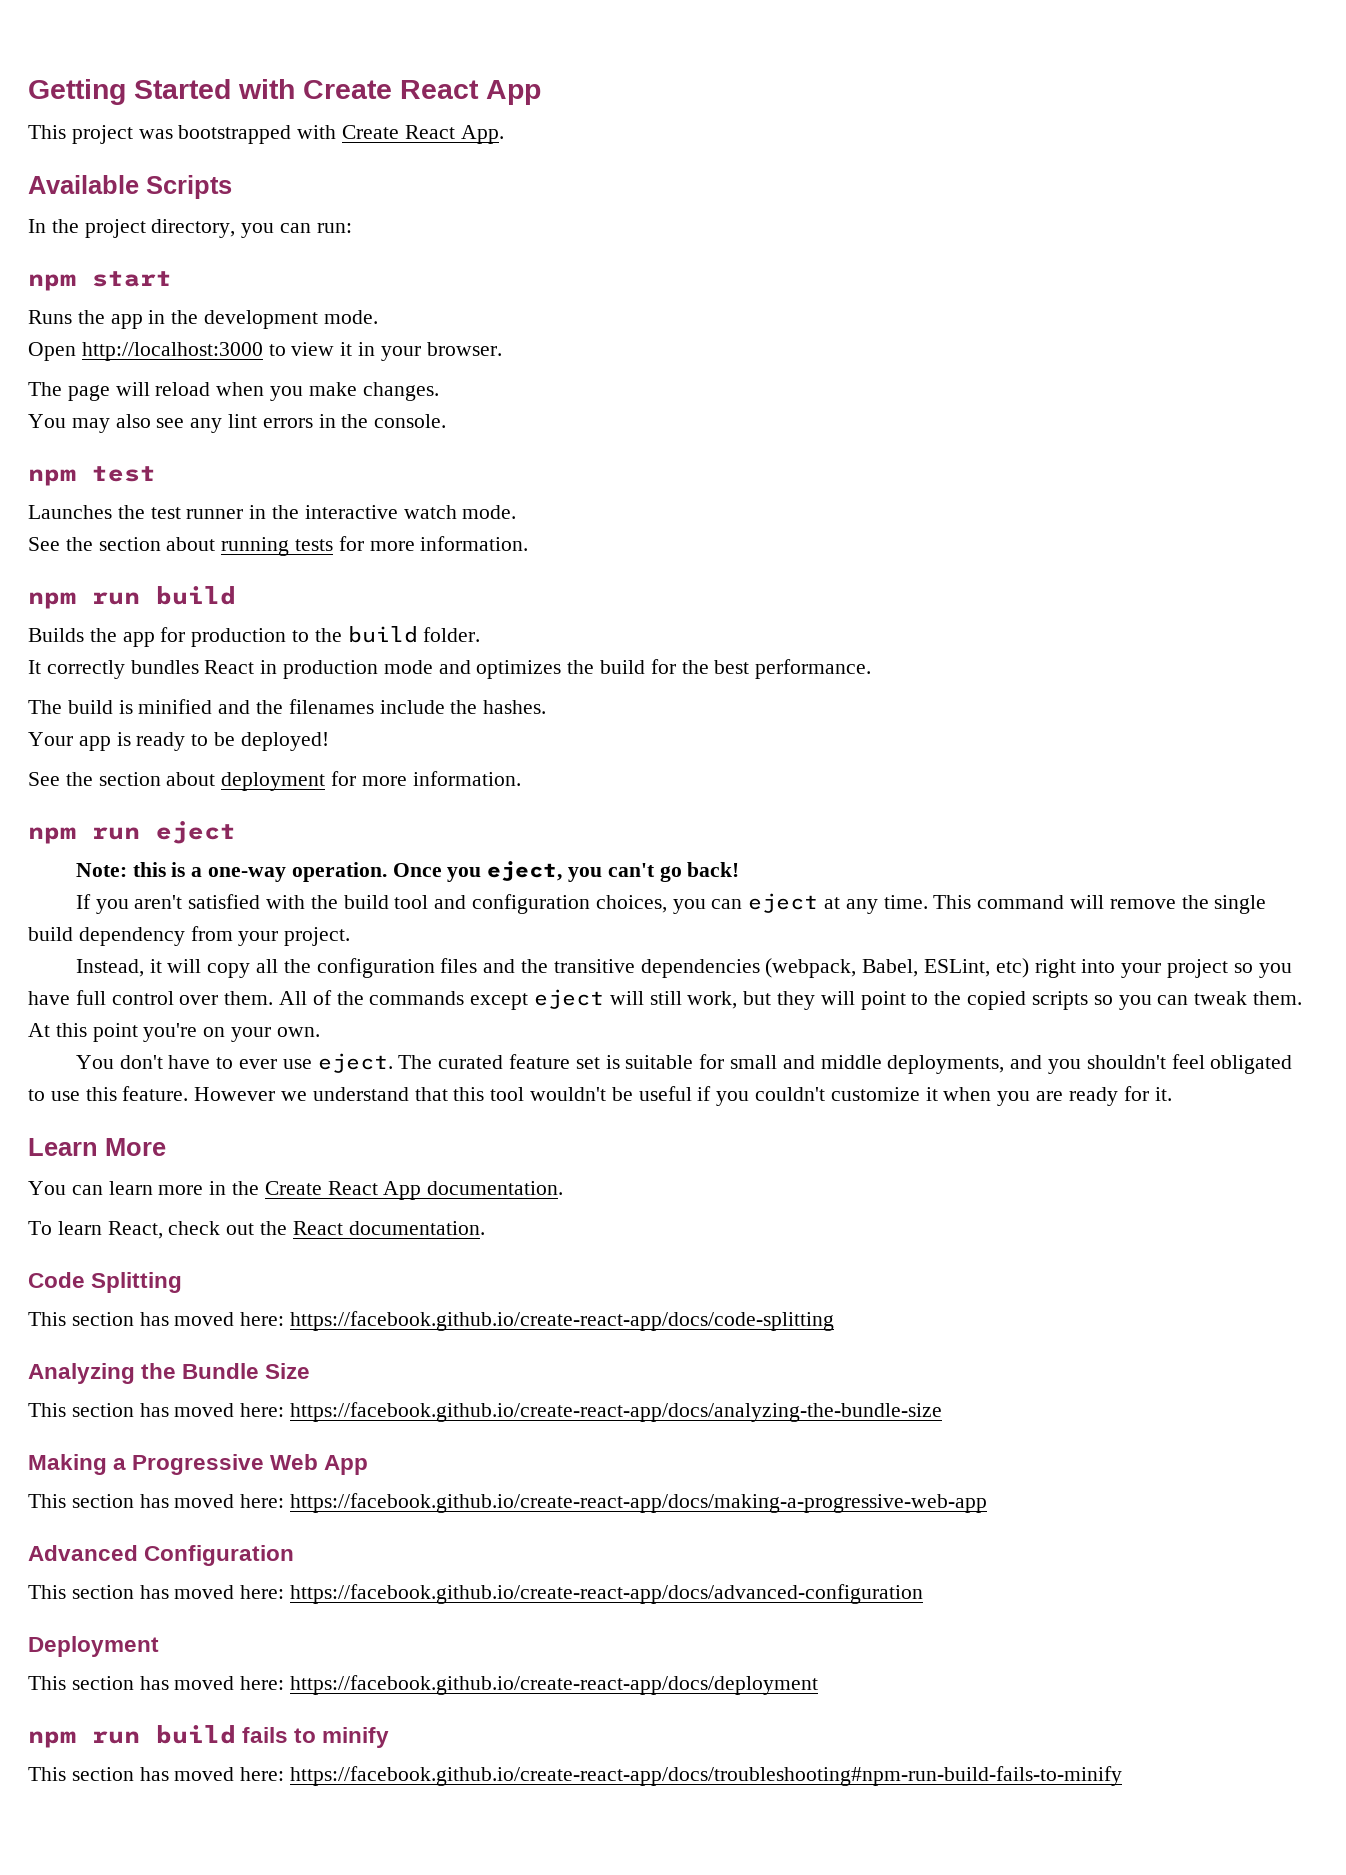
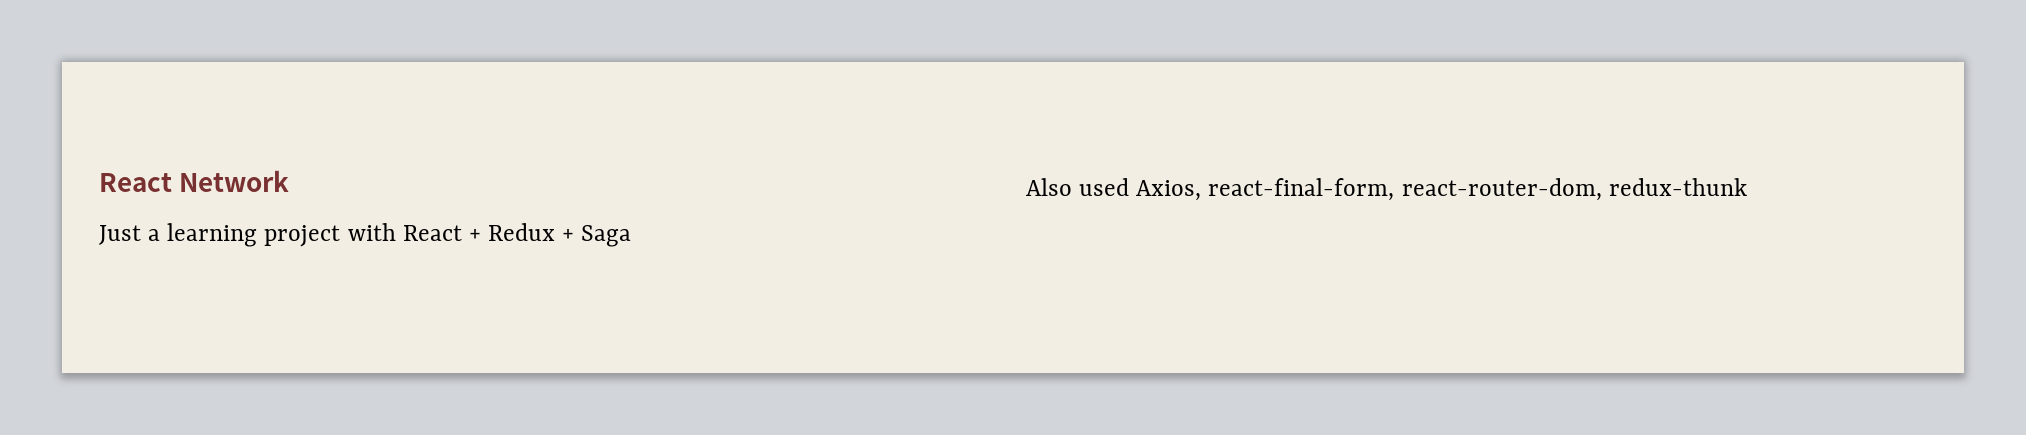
[28,79,541,105] [28,125,504,144] [28,175,232,199] [28,219,352,238] [28,271,172,291] [28,310,378,329] [28,342,502,361] [28,382,439,401] [28,414,447,433] [28,466,156,486] [28,505,517,519] [28,536,529,556] [28,586,236,609] [28,626,481,647] [28,659,872,679] [28,699,547,714] [28,732,329,751] [28,771,521,791] [28,821,236,844] [75,861,740,882] [75,893,1267,914] [28,926,351,946] [75,958,1292,978] [28,989,1302,1010] [28,1023,320,1042] [75,1053,1293,1074] [28,1086,1172,1106] [28,1138,166,1156] [28,1181,564,1200] [28,1221,485,1239] [28,1272,183,1293] [28,1311,835,1331] [28,1363,311,1384] [28,1402,943,1422] [28,1454,369,1475] [28,1493,988,1513] [28,1545,295,1566] [28,1584,924,1604] [28,1636,159,1657] [28,1675,819,1695] [28,1725,390,1748] [28,1766,1123,1786] Getting Started with Create React App // This project was bootstrapped with Create React App. // Available Scripts // In the project directory, you can run: // npm start // Runs the app in the development mode. // Open http://localhost:3000 to view it in your browser. // The page will reload when you make changes. // You may also see any lint errors in the console. // npm test // Launches the test runner in the interactive watch mode. // See the section about running tests for more information. // npm run build // Builds the app for production to the build folder. // It correctly bundles React in production mode and optimizes the build for the best performance. // The build is minified and the filenames include the hashes. // Your app is ready to be deployed! // See the section about deployment for more information. // npm run eject // Note: this is a one-way operation. Once you eject, you can't go back! // If you aren't satisfied with the build tool and configuration choices, you can eject at any time. This command will remove the single build dependency from your project. // Instead, it will copy all the configuration files and the transitive dependencies (webpack, Babel, ESLint, etc) right into your project so you have full control over them. All of the commands except eject will still work, but they will point to the copied scripts so you can tweak them. At this point you're on your own. // You don't have to ever use eject. The curated feature set is suitable for small and middle deployments, and you shouldn't feel obligated to use this feature. However we understand that this tool wouldn't be useful if you couldn't customize it when you are ready for it. // Learn More // You can learn more in the Create React App documentation. // To learn React, check out the React documentation. // Code Splitting // This section has moved here: https://facebook.github.io/create-react-app/docs/code-splitting // Analyzing the Bundle Size // This section has moved here: https://facebook.github.io/create-react-app/docs/analyzing-the-bundle-size // Making a Progressive Web App // This section has moved here: https://facebook.github.io/create-react-app/docs/making-a-progressive-web-app // Advanced Configuration // This section has moved here: https://facebook.github.io/create-react-app/docs/advanced-configuration // Deployment // This section has moved here: https://facebook.github.io/create-react-app/docs/deployment // npm run build fails to minify // This section has moved here: https://facebook.github.io/create-react-app/docs/troubleshooting#npm-run-build-fails-to-minify -> [99,170,290,192] [99,223,632,247] [1026,178,1747,201] React Network // Just a learning project with React + Redux + Saga // Also used Axios, react-final-form, react-router-dom, redux-thunk

